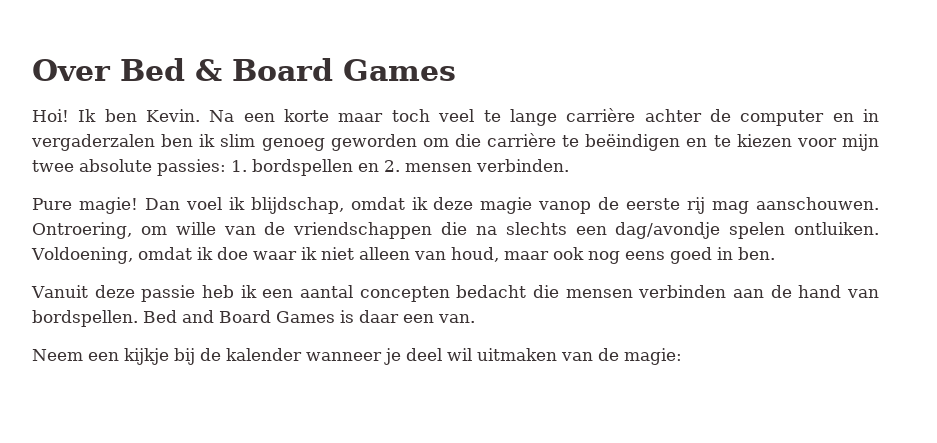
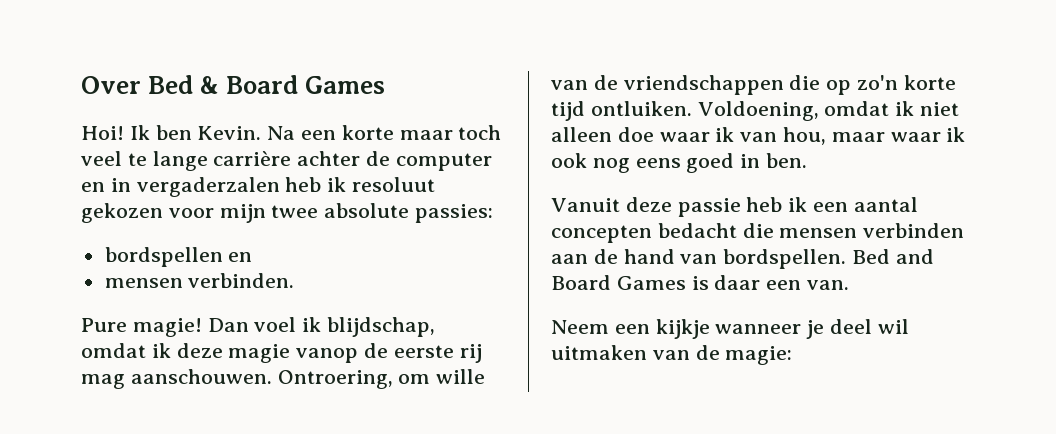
[161,133,792,151] ben ik slim genoeg geworden om die carrière te beëindigen en te kiezen -> [285,177,436,192] [81,203,163,223] heb ik resoluut gekozen
[231,160,247,172] 1. -> (494, 213) //
[384,160,400,172] 2. -> (253, 257) //
[475,222,786,239] na slechts een dag/avondje spelen -> [826,75,956,95] [551,101,585,121] op zo'n korte tijd
(213, 253) none -> [920,102,960,116] [551,127,612,142] niet alleen
[320,247,549,262] niet alleen van houd, maar -> [740,127,966,145] van hou, maar waar ik
[174,348,302,365] bij de kalender -> (710, 329) none

